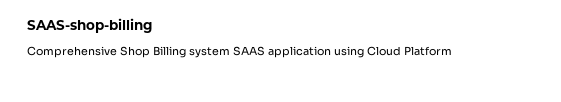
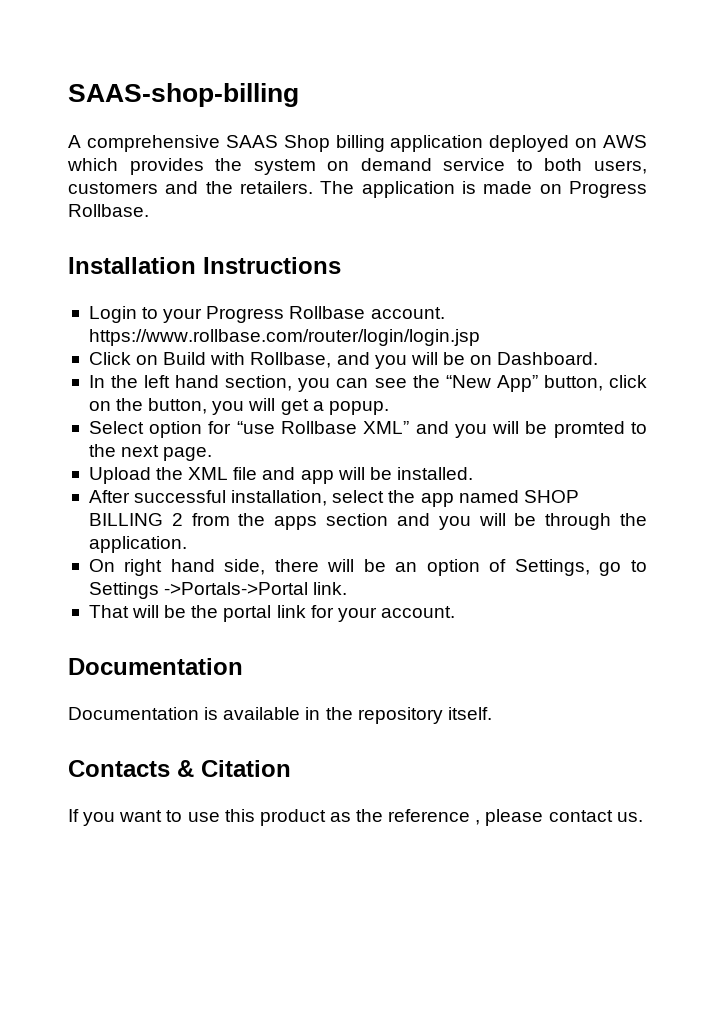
[27,46,452,58] Comprehensive Shop Billing system SAAS application using Cloud Platform -> [68,135,647,152] [67,158,647,175] [68,181,647,198] [68,204,149,217] [68,257,341,274] [88,306,445,323] [88,329,480,346] [88,352,599,369] [88,375,647,392] [88,398,389,415] [88,421,647,438] [88,444,213,461] [88,467,473,484] [88,490,579,507] [88,513,647,530] [88,536,187,553] [88,559,647,576] [88,582,348,599] [88,605,455,622] [68,658,243,675] [68,707,492,724] [68,760,291,777] [68,809,643,826] A comprehensive SAAS Shop billing application deployed on AWS which provides the system on demand service to both users, customers and the retailers. The application is made on Progress Rollbase. // Installation Instructions // Login to your Progress Rollbase account. https://www.rollbase.com/router/login/login.jsp // Click on Build with Rollbase, and you will be on Dashboard. // In the left hand section, you can see the “New App” button, click on the button, you will get a popup. // Select option for “use Rollbase XML” and you will be promted to the next page. // Upload the XML file and app will be installed. // After successful installation, select the app named SHOP BILLING 2 from the apps section and you will be through the application. // On right hand side, there will be an option of Settings, go to Settings ->Portals->Portal link. // That will be the portal link for your account. // Documentation // Documentation is available in the repository itself. // Contacts & Citation // If you want to use this product as the reference , please contact us.

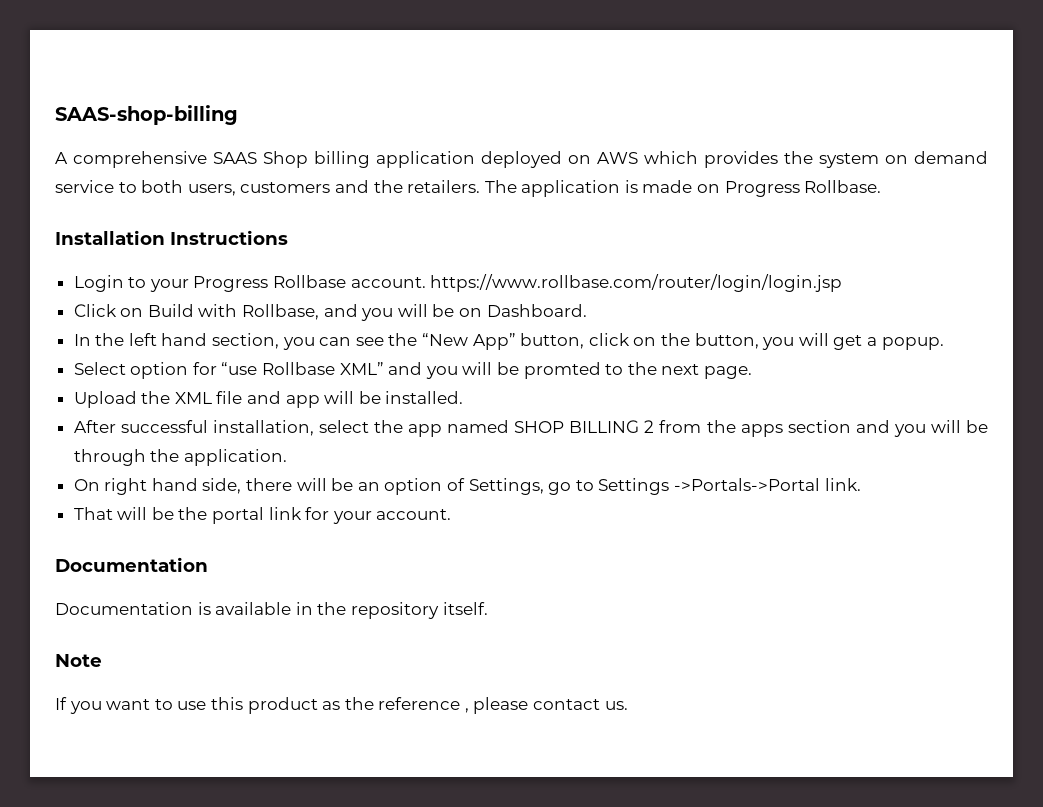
[68,760,291,777] Contacts & Citation -> [55,654,102,667] Note

